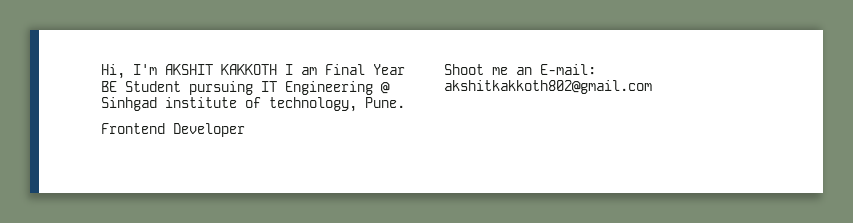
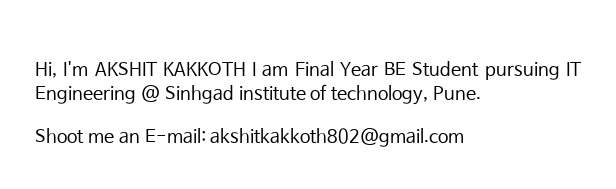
[101,123,245,137] // Frontend Developer -> (482, 93) none

